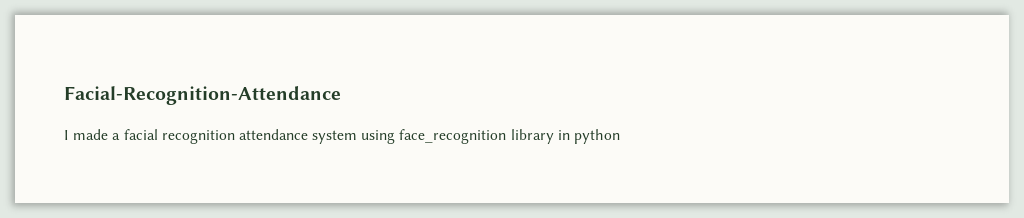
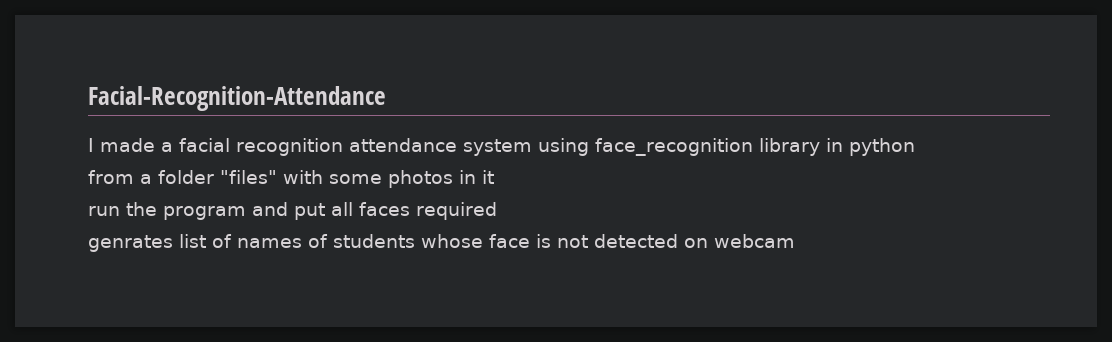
(621, 136) none -> [88,170,494,188] [88,202,497,220] [88,234,795,252] // from a folder "files" with some photos in it // run the program and put all faces required // genrates list of names of students whose face is not detected on webcam

